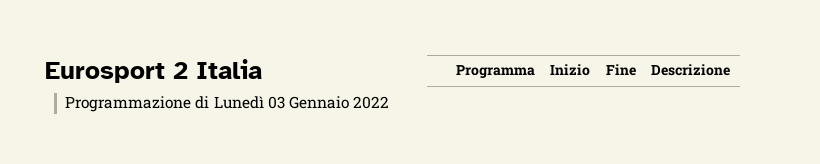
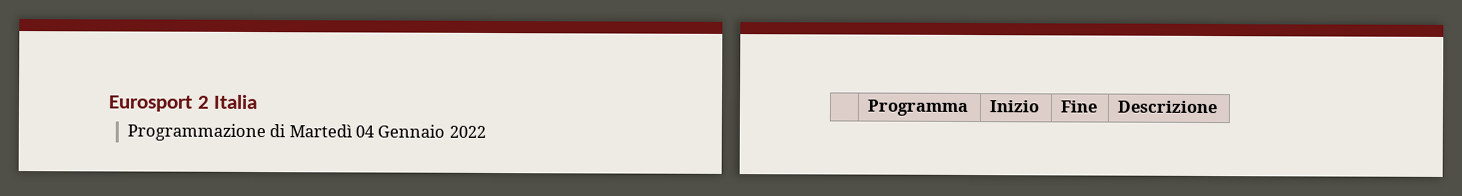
[213,96,285,109] Lunedì 03 -> [288,124,374,138] Martedì 04

